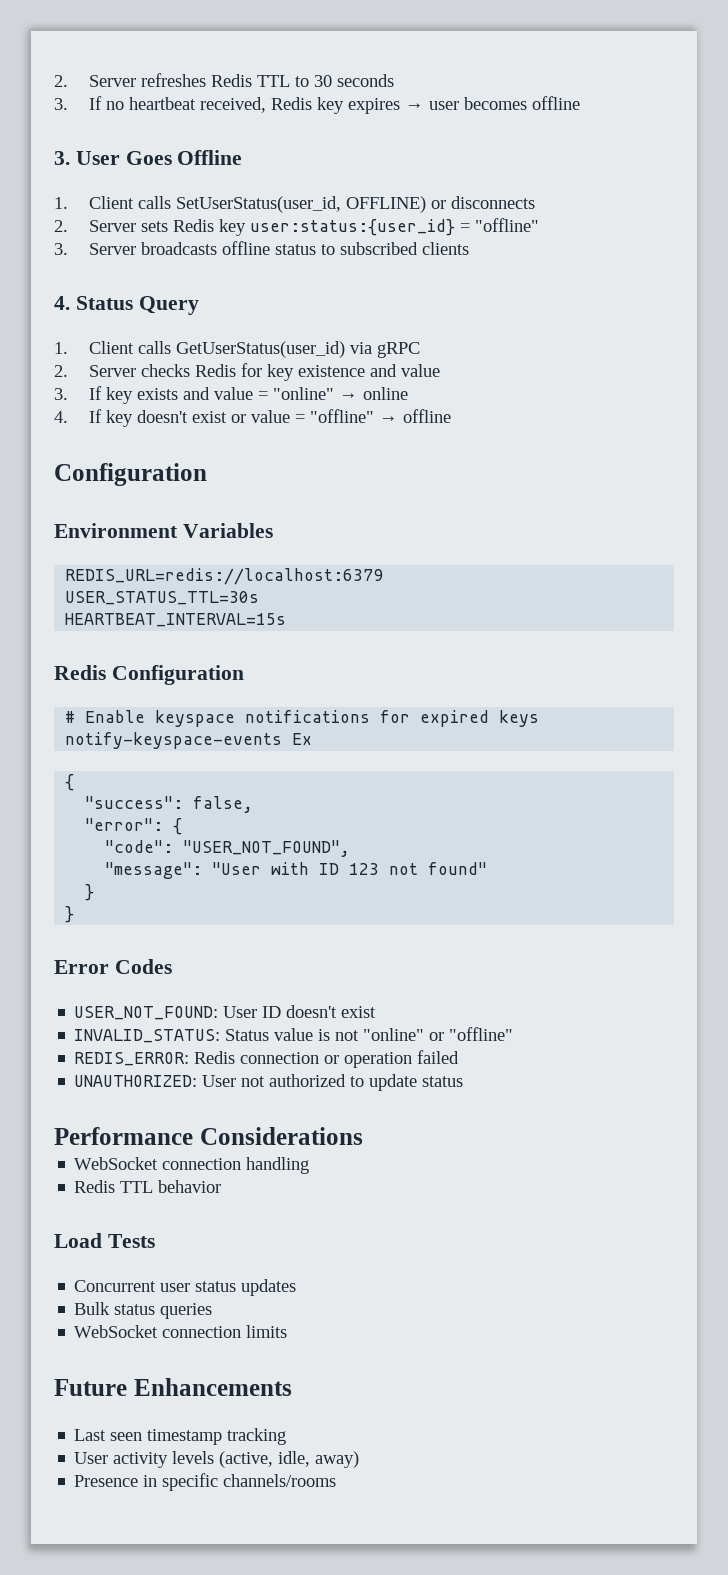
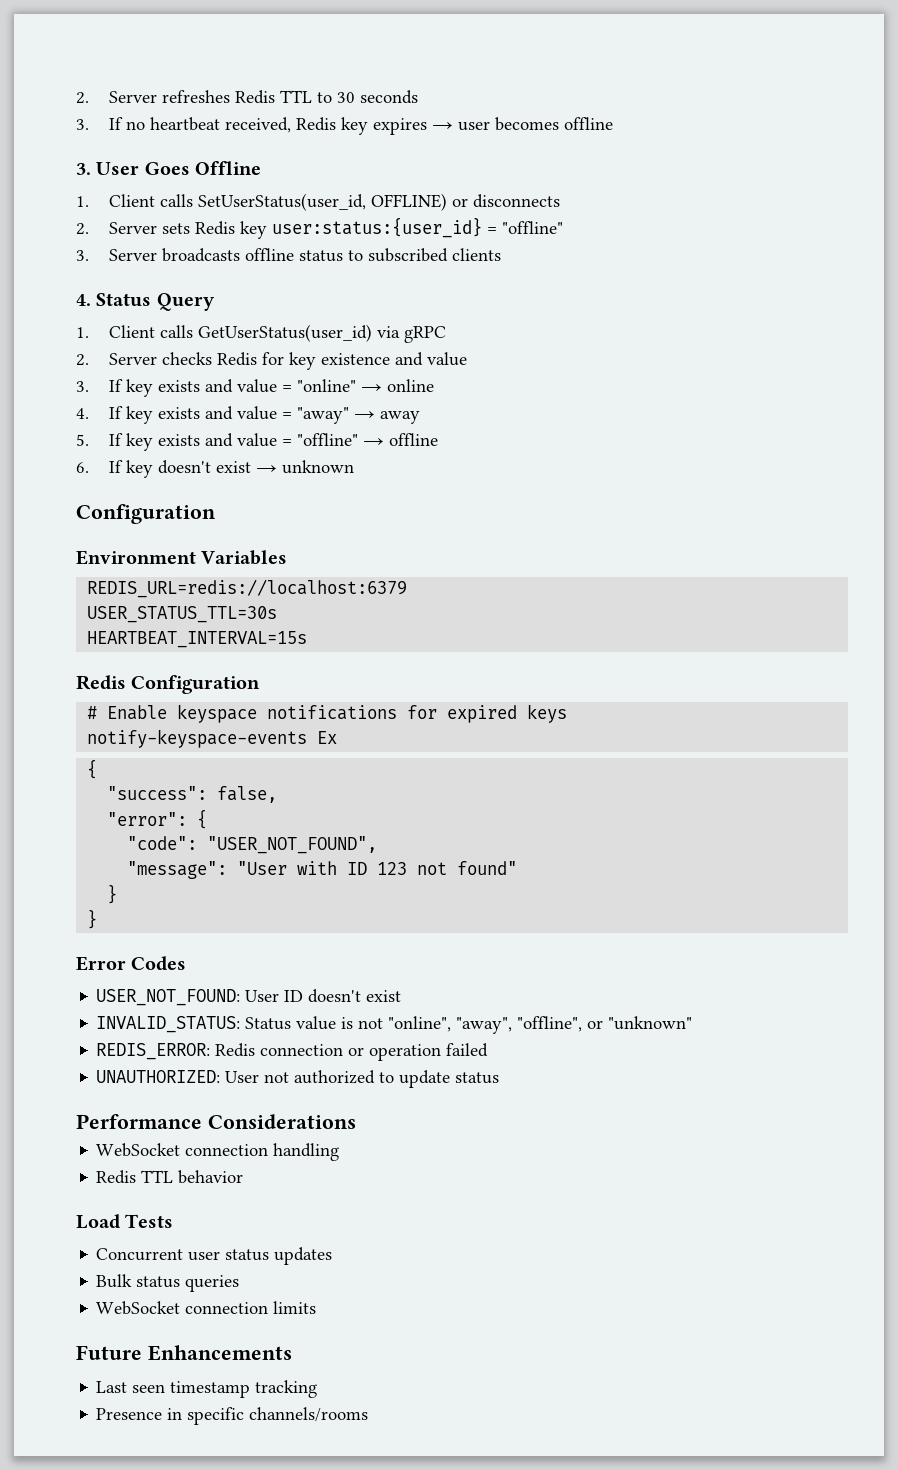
[137,410,247,423] doesn't exist or -> [157,406,420,424] [76,433,233,451] exists and value = "away" → away // 5. If key exists and
(452, 416) none -> [76,460,354,478] // 6. If key doesn't exist → unknown
[363,1027,514,1041] "online" or "offline" -> [388,1016,693,1034] "online", "away", "offline", or "unknown"
[74,1451,360,1468] // User activity levels (active, idle, away) -> (318, 1389) none

